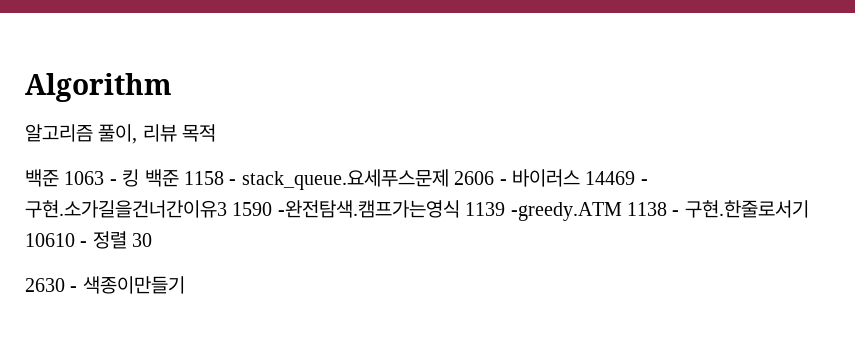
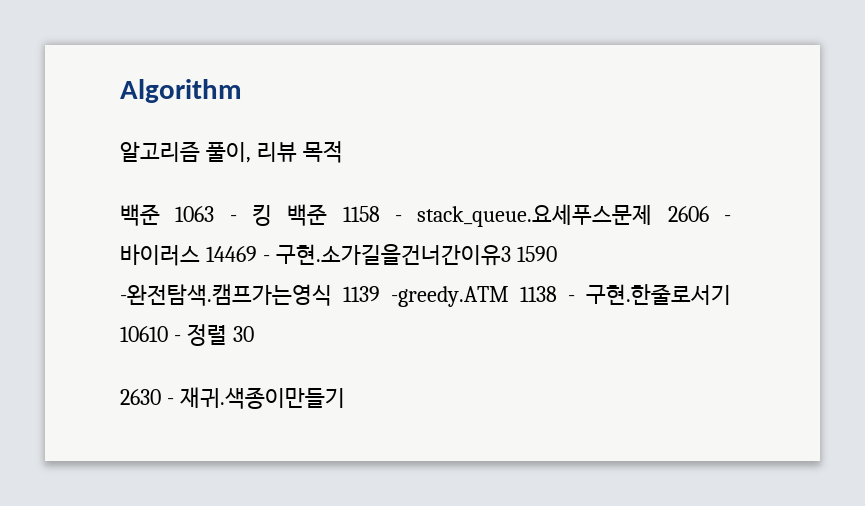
[82,276,185,294] 색종이만들기 -> [179,387,345,409] 재귀.색종이만들기

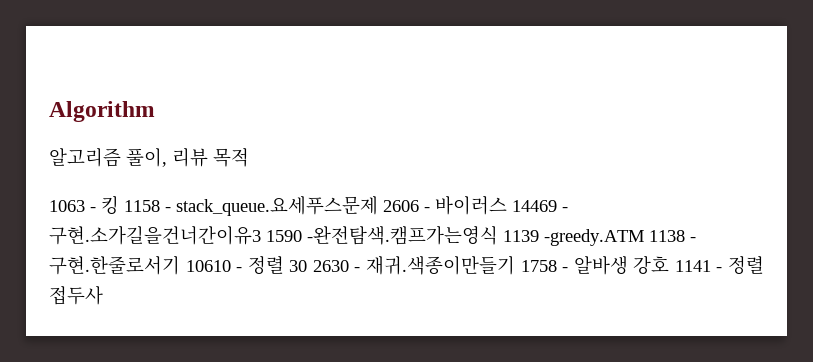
[120,204,160,226] 백준 -> (249, 157) none
[287,204,328,226] 백준 -> (119, 205) none
(254, 334) // -> (308, 266) none
(345, 398) none -> [520,255,764,275] [49,286,103,305] 1758 - 알바생 강호 1141 - 정렬 접두사

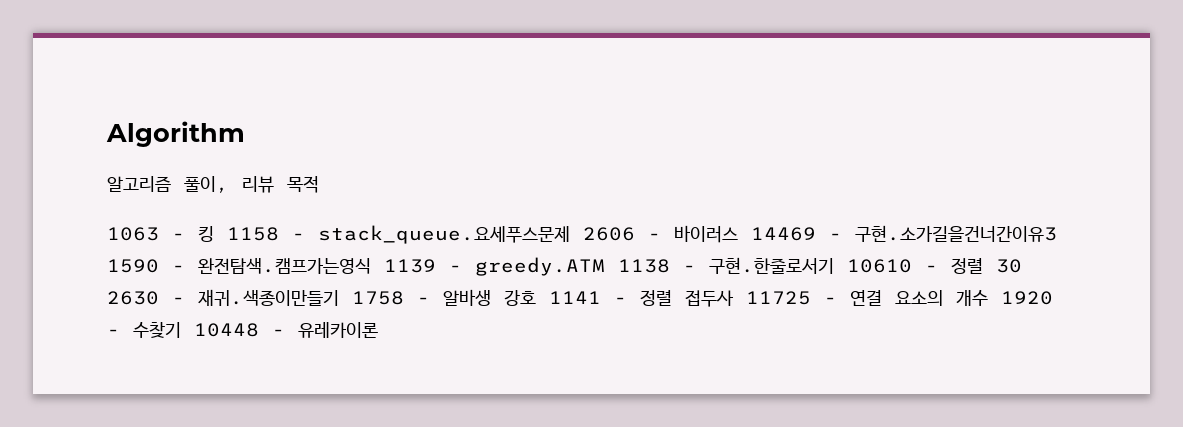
[307,226,644,246] -완전탐색.캠프가는영식 1139 -greedy.ATM -> [172,257,605,276] - 완전탐색.캠프가는영식 1139 - greedy.ATM
(103, 295) none -> [746,290,1053,306] [107,322,378,338] 11725 - 연결 요소의 개수 1920 - 수찾기 10448 - 유레카이론

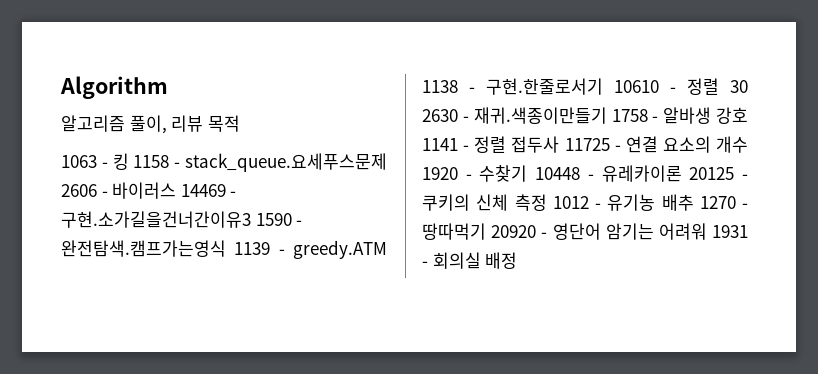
(378, 330) none -> [689,167,748,180] [422,194,748,211] [422,223,748,240] [422,252,518,269] 20125 - 쿠키의 신체 측정 1012 - 유기농 배추 1270 - 땅따먹기 20920 - 영단어 암기는 어려워 1931 - 회의실 배정

